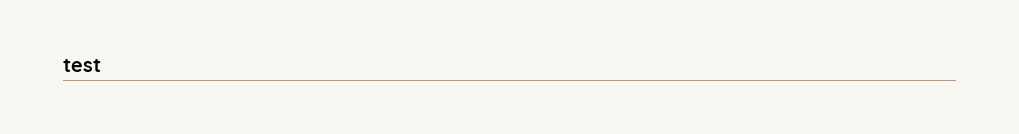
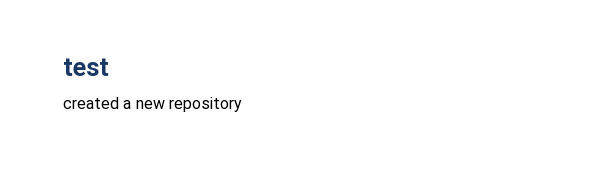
(101, 65) none -> [63,97,242,112] // created a new repository

